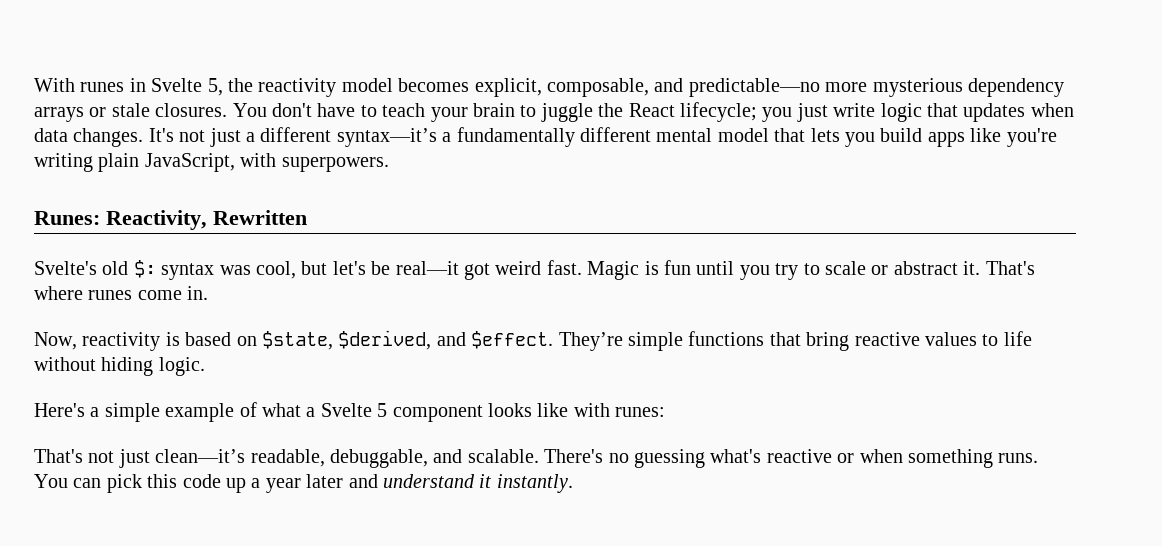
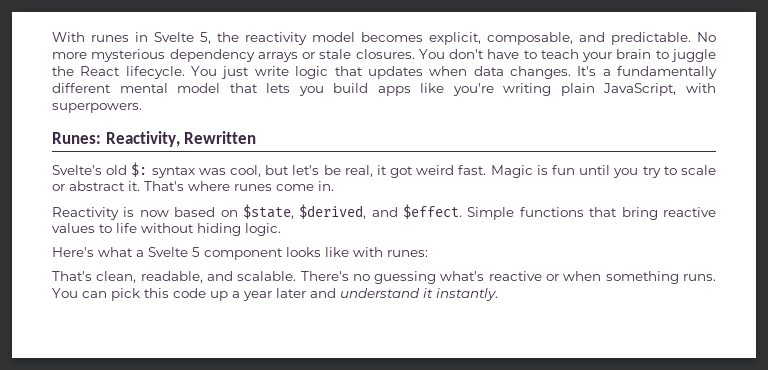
[688,78,820,97] predictable—no -> [611,32,716,45] predictable. No
[679,102,793,122] lifecycle; you -> [125,66,218,79] lifecycle. You
[179,127,437,147] not just a different syntax—it’s -> (597, 71) none
[395,261,459,275] real—it -> [344,165,387,177] real, it
[34,332,180,351] Now, reactivity is -> [52,207,169,220] Reactivity is now
[558,332,683,351] They’re simple -> [467,207,515,220] Simple
[90,402,257,422] a simple example of -> (94, 252) none
[88,449,428,468] not just clean—it’s readable, debuggable, -> [96,271,203,283] clean, readable,

